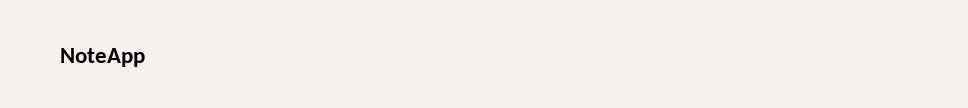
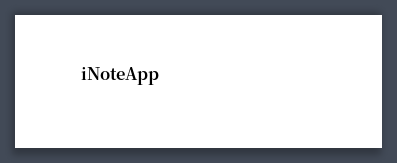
[60,48,145,67] NoteApp -> [81,67,159,85] iNoteApp

